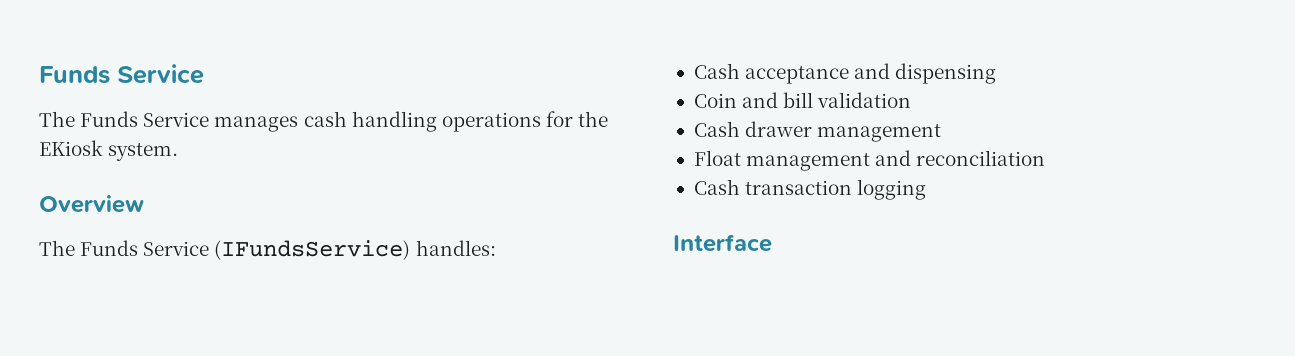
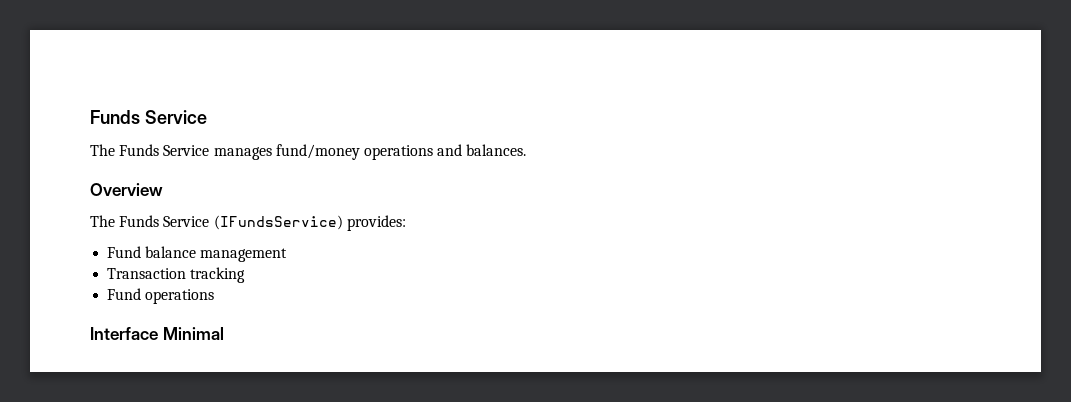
[303,111,609,132] [39,140,179,161] cash handling operations for the EKiosk system. -> [275,144,527,160] fund/money operations and balances.
[415,240,496,256] [693,63,997,84] [693,92,912,108] [693,121,942,142] [693,150,1046,171] [693,179,927,200] handles: // Cash acceptance and dispensing // Coin and bill validation // Cash drawer management // Float management and reconciliation // Cash transaction logging -> [346,215,406,231] [107,246,288,262] [107,267,246,283] [107,288,215,304] provides: // Fund balance management // Transaction tracking // Fund operations
(772, 243) none -> [162,327,224,340] Minimal

